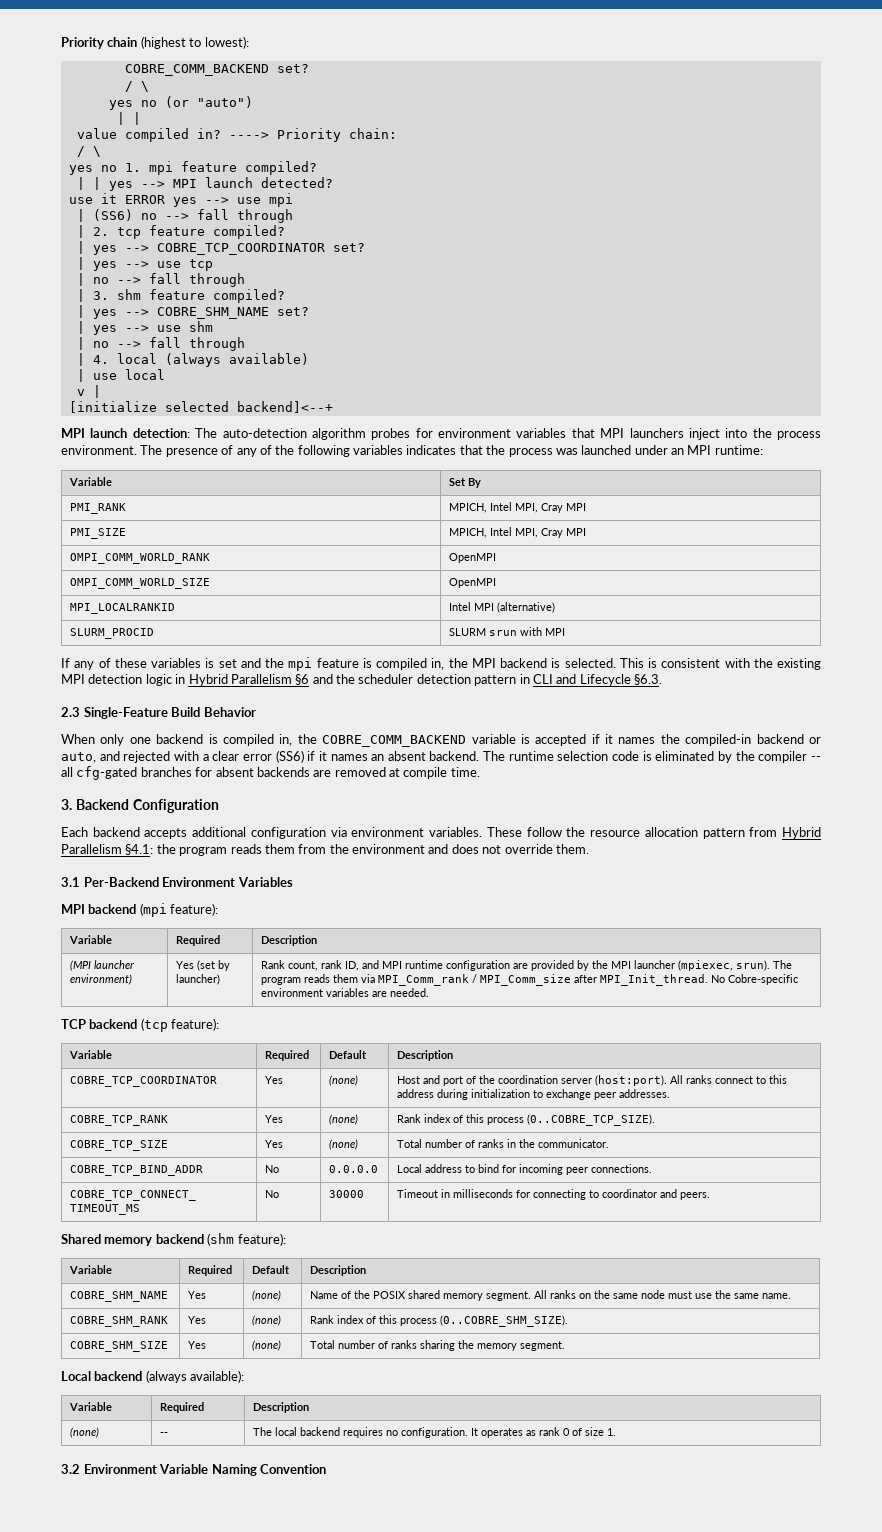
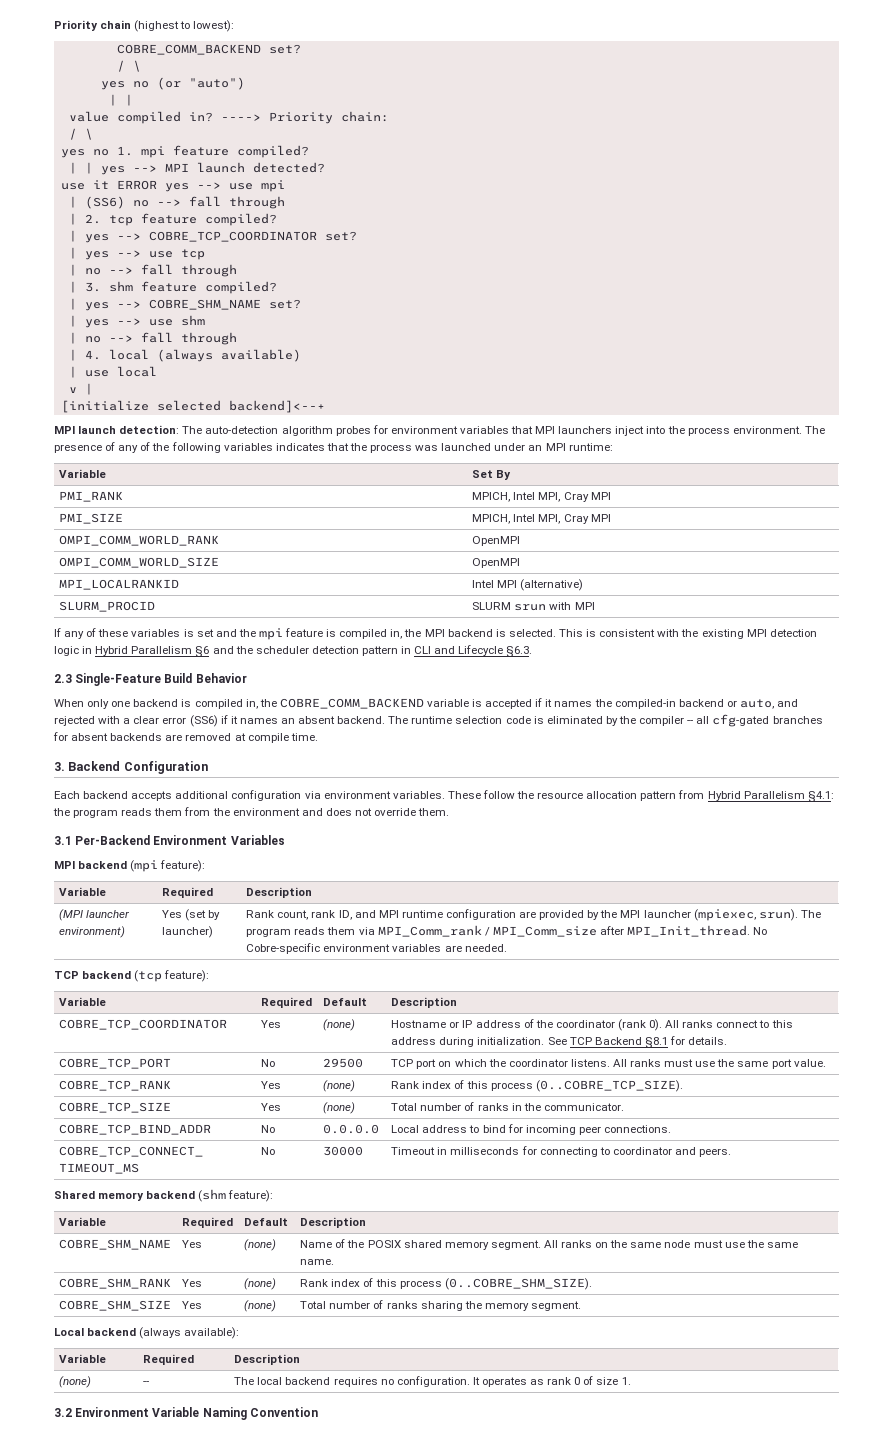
[397,1075,668,1086] Host and port of the coordination server (host:port). -> [391,1019,663,1031] Hostname or IP address of the coordinator (rank 0).
[471,1089,671,1100] initialization to exchange peer addresses. -> [477,1036,728,1048] [59,1058,172,1069] [261,1059,276,1067] [323,1058,364,1068] [391,1059,826,1069] initialization. See TCP Backend §8.1 for details. // COBRE_TCP_PORT | No | 29500 | TCP port on which the coordinator listens. All ranks must use the same port value.

